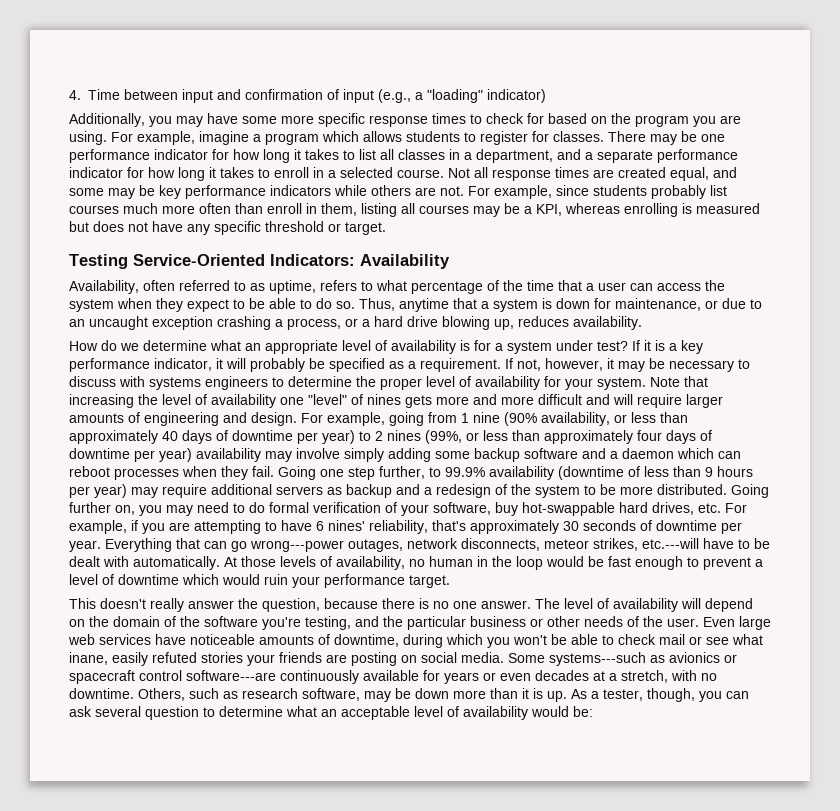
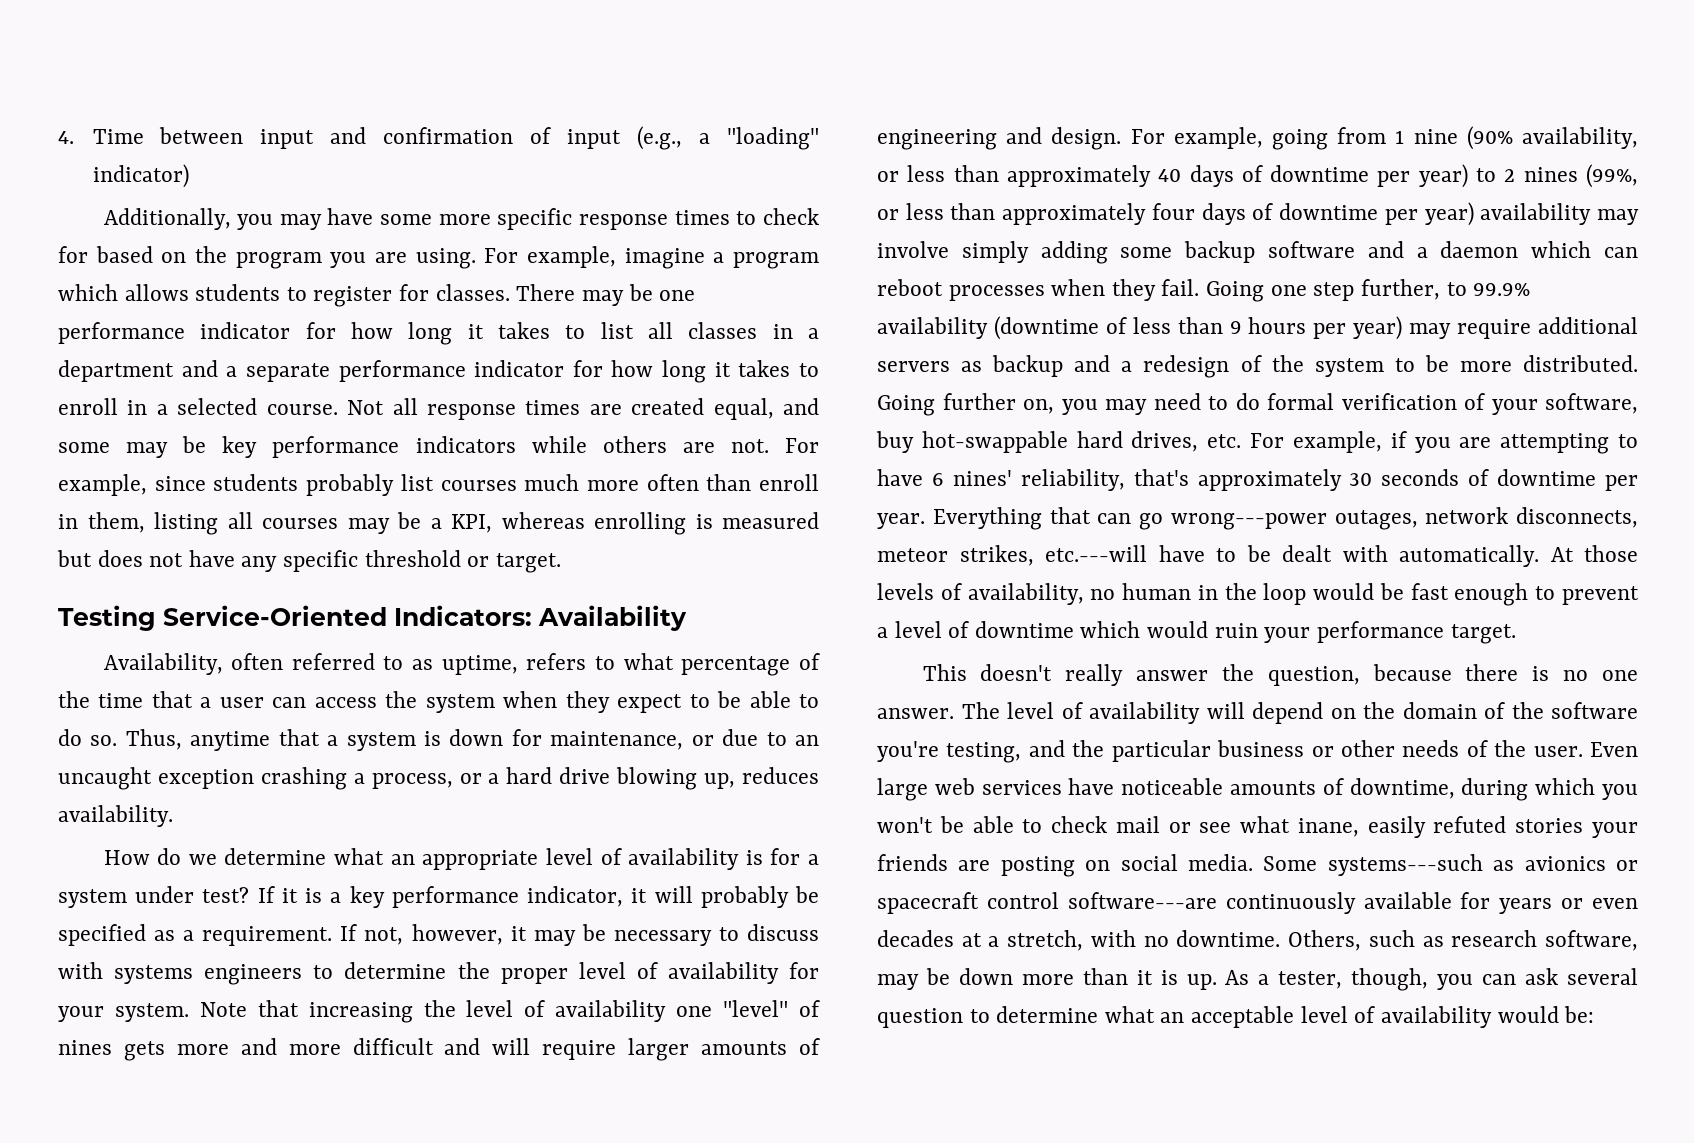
[476,149,553,163] department, -> [58,360,174,382] department

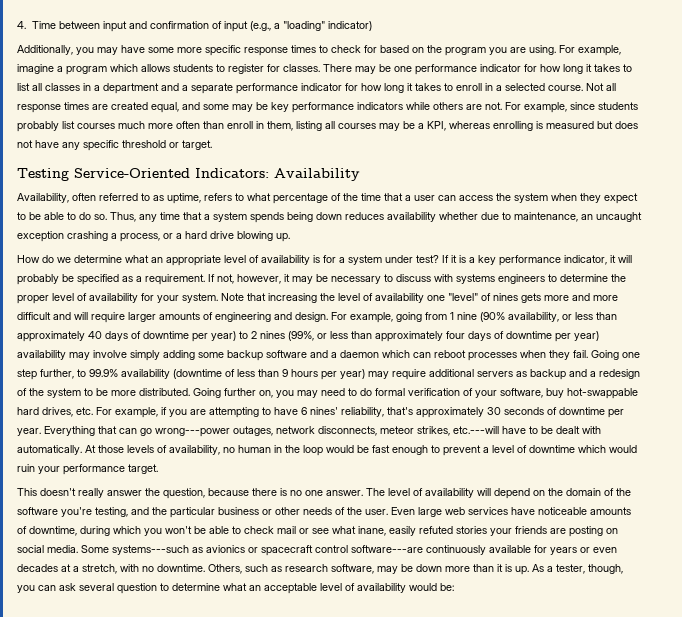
[190,731,271,751] anytime -> [139,212,180,222] any time
[424,729,714,750] is down for maintenance, or -> [250,212,478,223] spends being down reduces availability whether
(787, 739) none -> [514,212,578,222] maintenance,
[704,767,820,789] [58,805,173,827] up, reduces availability. -> [276,233,290,242] up.

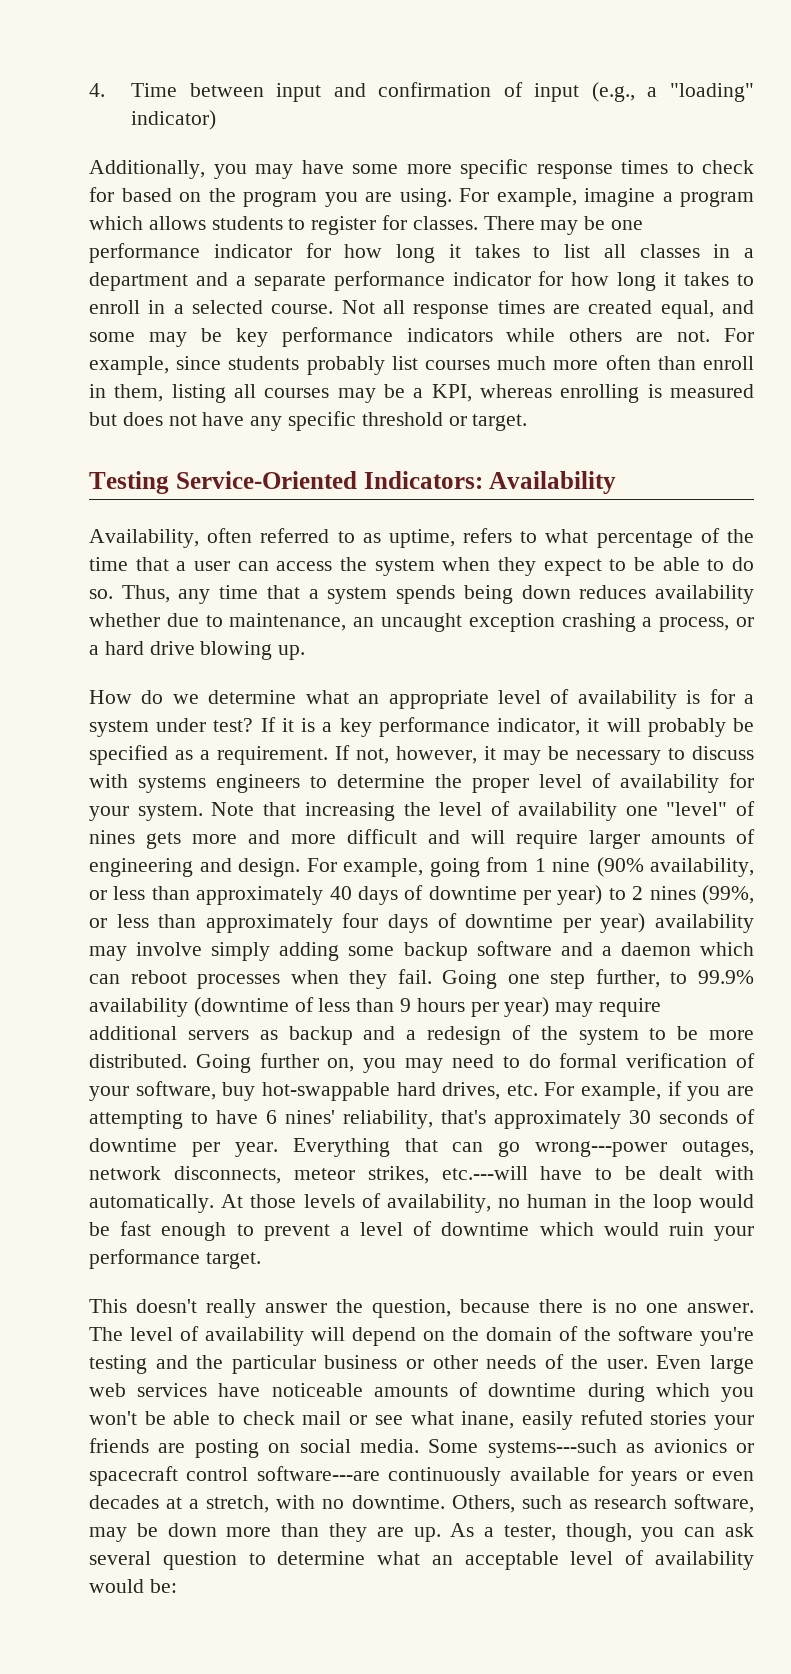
[95,507,128,517] testing, -> [89,1355,147,1374] testing
[29,526,77,536] downtime, -> [488,1383,577,1397] downtime
[497,564,512,572] it is -> [328,1523,404,1542] they are

